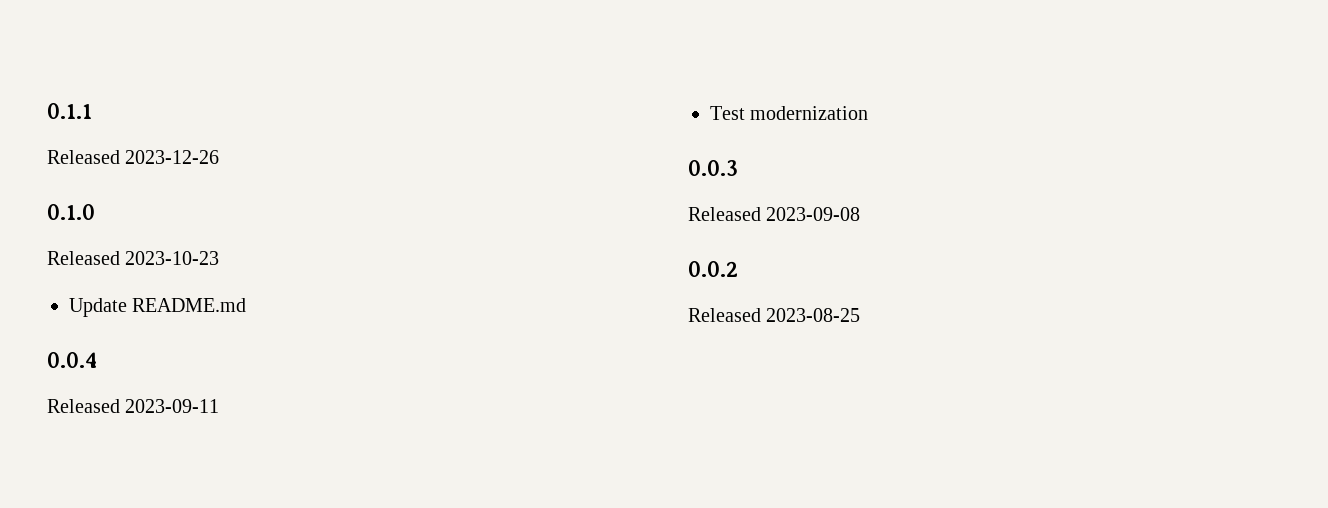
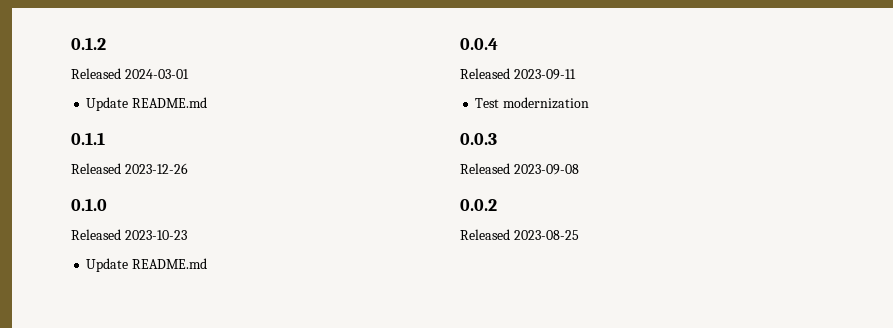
(47, 111) none -> [71,37,106,50] [71,68,189,79] [86,97,208,111] 0.1.2 // Released 2024-03-01 // Update README.md //

